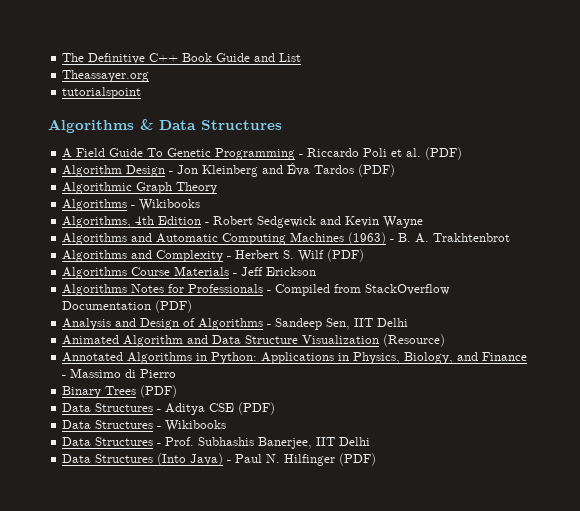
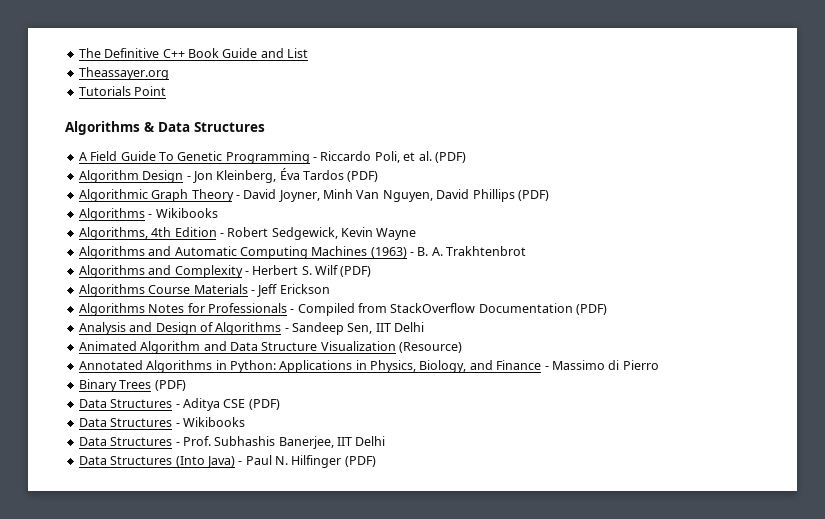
[62,87,142,99] tutorialspoint -> [78,86,167,96] Tutorials Point
[363,148,388,157] Poli -> [374,151,400,163] Poli,
[202,165,284,177] Kleinberg and -> [216,170,277,183] Kleinberg,
(218, 188) none -> [235,189,549,202] - David Joyner, Minh Van Nguyen, David Phillips (PDF)
[257,216,342,228] Sedgewick and -> [271,227,338,240] Sedgewick,

